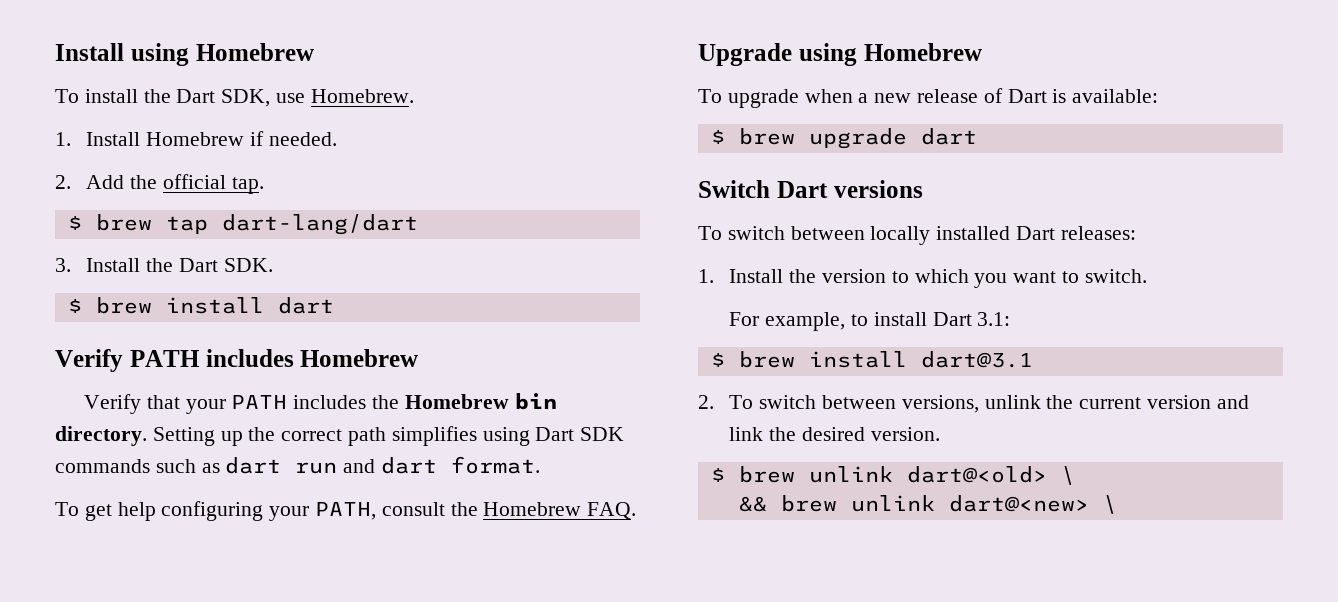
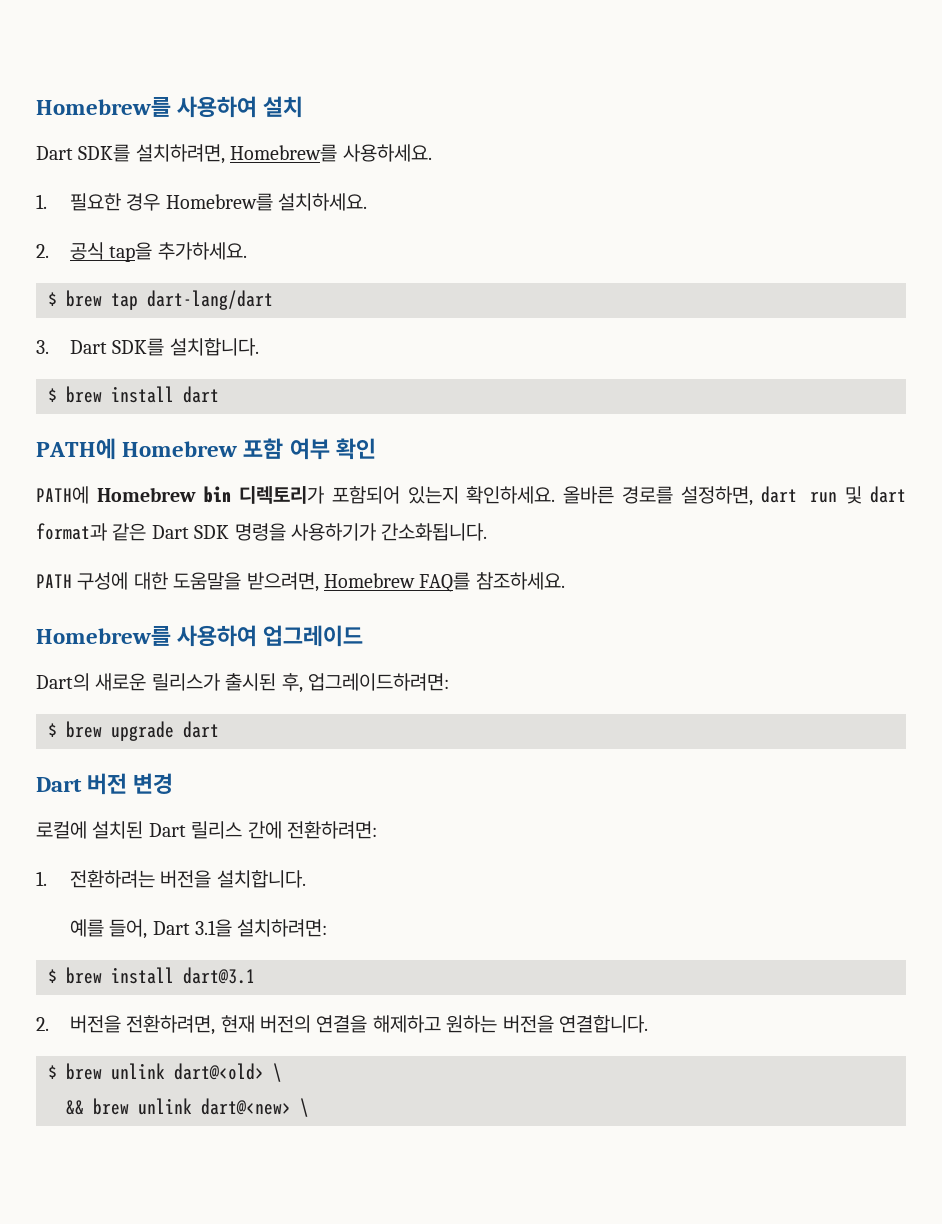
[55,43,314,66] [55,89,414,107] [55,131,337,146] [55,174,264,194] Install using Homebrew // To install the Dart SDK, use Homebrew. // 1. Install Homebrew if needed. // 2. Add the official tap. -> [36,96,304,118] [36,144,432,164] [36,193,368,211] [36,242,247,262] Homebrew를 사용하여 설치 // Dart SDK를 설치하려면, Homebrew를 사용하세요. // 1. 필요한 경우 Homebrew를 설치하세요. // 2. 공식 tap을 추가하세요.
[86,258,273,272] Install the Dart SDK. -> [69,338,259,356] Dart SDK를 설치합니다.
[55,349,419,372] [83,393,557,414] [55,426,625,446] [55,456,541,474] [55,501,637,521] [698,43,982,66] [698,88,1159,108] [710,128,977,149] [698,180,923,198] [698,226,1136,245] [698,269,1147,288] [729,312,1011,331] Verify PATH includes Homebrew // Verify that your PATH includes the Homebrew bin directory. Setting up the correct path simplifies using Dart SDK commands such as dart run and dart format. // To get help configuring your PATH, consult the Homebrew FAQ. // Upgrade using Homebrew // To upgrade when a new release of Dart is available: // $ brew upgrade dart // Switch Dart versions // To switch between locally installed Dart releases: // 1. Install the version to which you want to switch. // For example, to install Dart 3.1: -> [36,438,376,460] [36,486,906,506] [36,523,488,541] [36,572,565,592] [36,625,364,647] [36,673,449,693] [48,721,219,741] [36,773,174,795] [36,821,377,839] [36,870,306,888] [69,919,328,939] PATH에 Homebrew 포함 여부 확인 // PATH에 Homebrew bin 디렉토리가 포함되어 있는지 확인하세요. 올바른 경로를 설정하면, dart run 및 dart format과 같은 Dart SDK 명령을 사용하기가 간소화됩니다. // PATH 구성에 대한 도움말을 받으려면, Homebrew FAQ를 참조하세요. // Homebrew를 사용하여 업그레이드 // Dart의 새로운 릴리스가 출시된 후, 업그레이드하려면: // $ brew upgrade dart // Dart 버전 변경 // 로컬에 설치된 Dart 릴리스 간에 전환하려면: // 1. 전환하려는 버전을 설치합니다. // 예를 들어, Dart 3.1을 설치하려면:
[729,395,1249,413] [729,427,940,441] To switch between versions, unlink the current version and link the desired version. -> [69,1015,649,1035] 버전을 전환하려면, 현재 버전의 연결을 해제하고 원하는 버전을 연결합니다.

